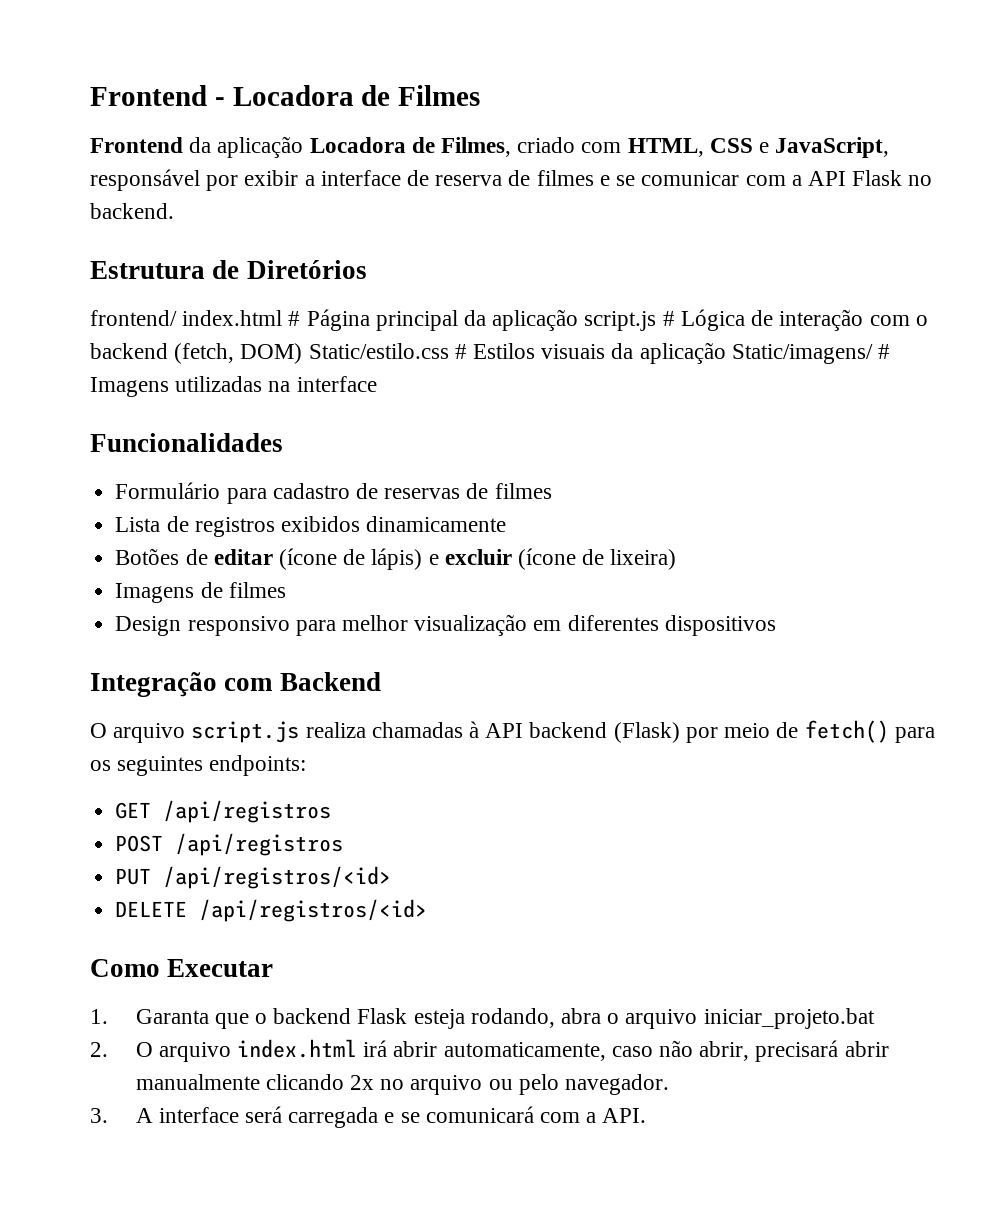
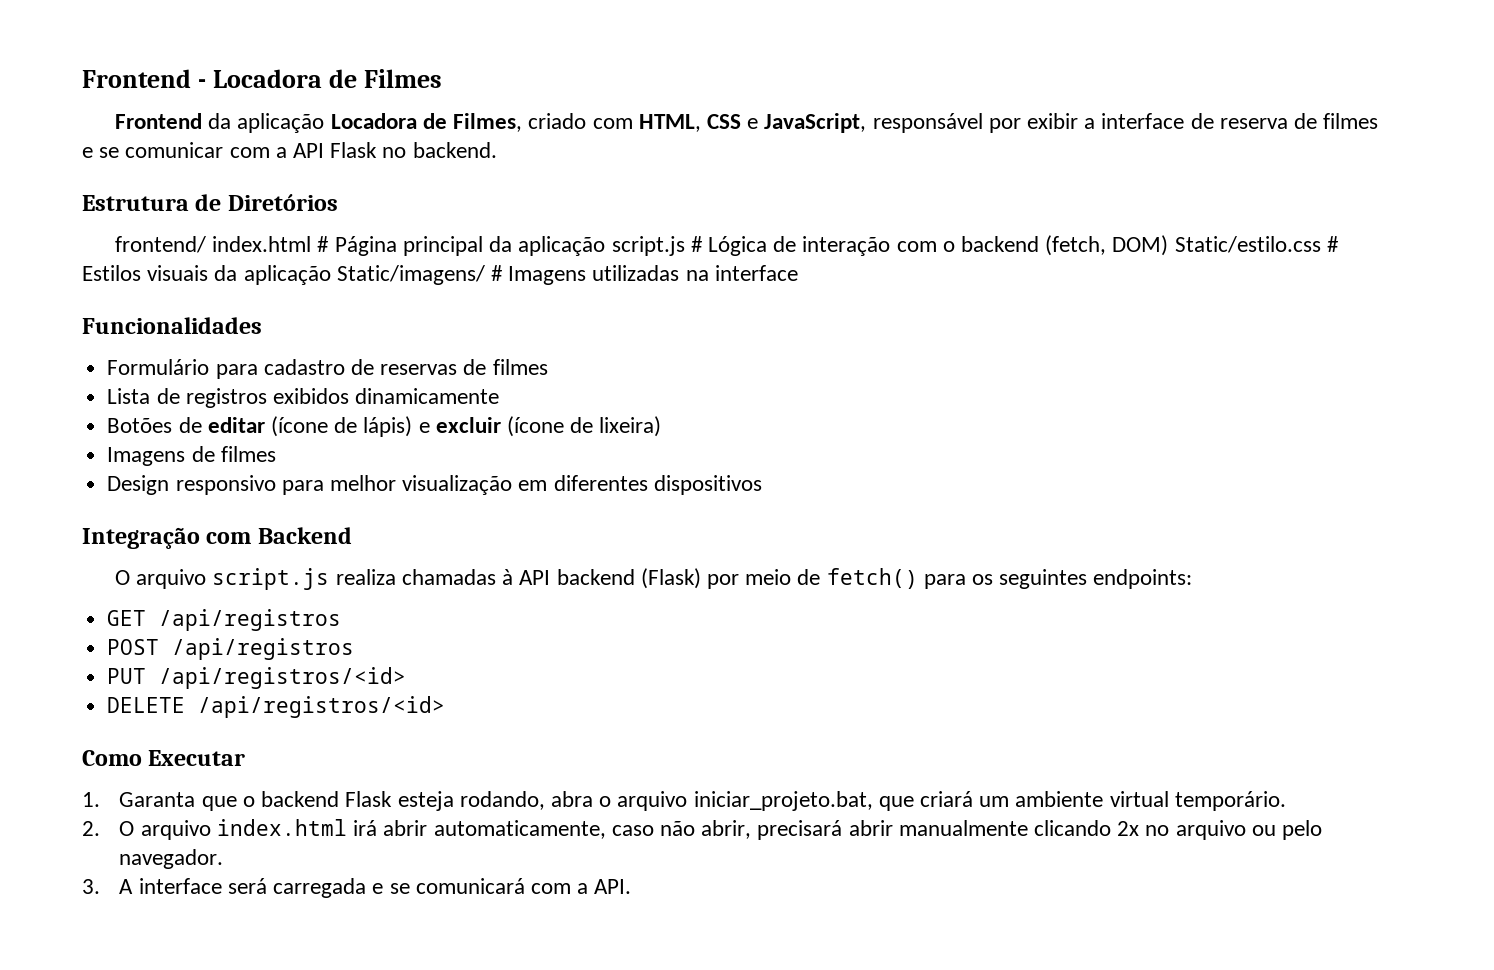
[703,1008,875,1029] iniciar_projeto.bat -> [693,791,1286,811] iniciar_projeto.bat, que criará um ambiente virtual temporário.

